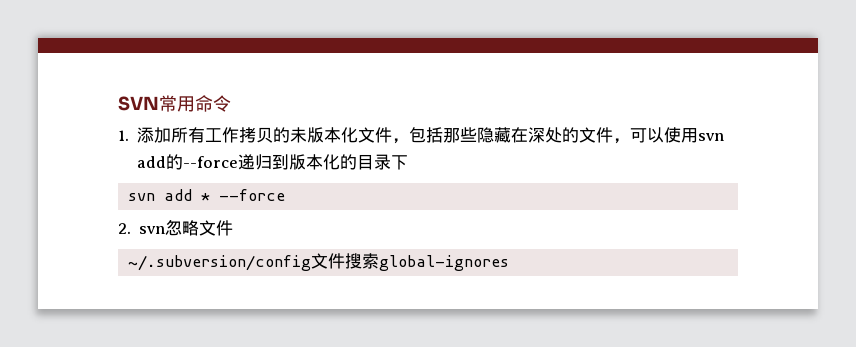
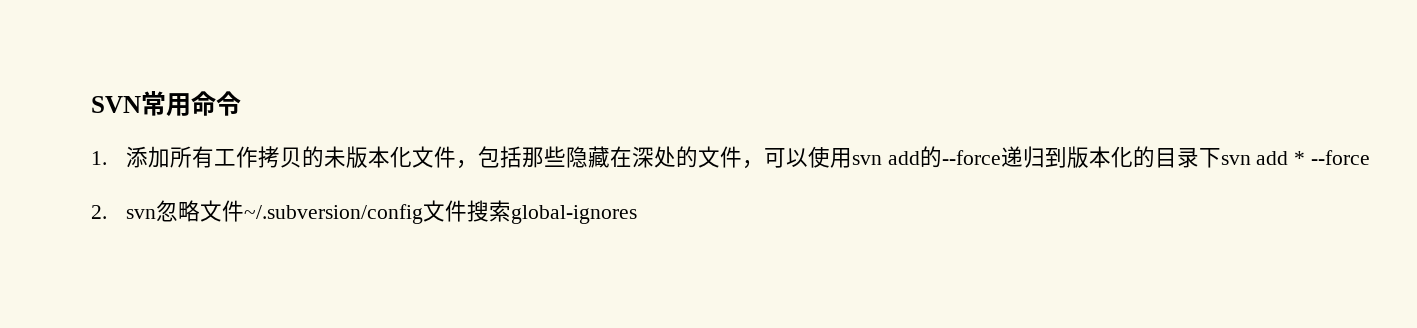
(409, 162) // -> (1221, 158) none
(234, 228) // -> (244, 211) none

